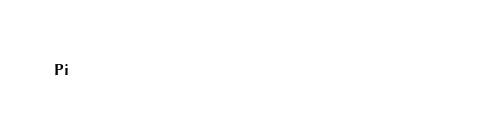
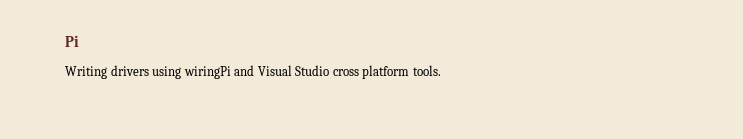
(69, 69) none -> [65,65,441,79] // Writing drivers using wiringPi and Visual Studio cross platform tools.

